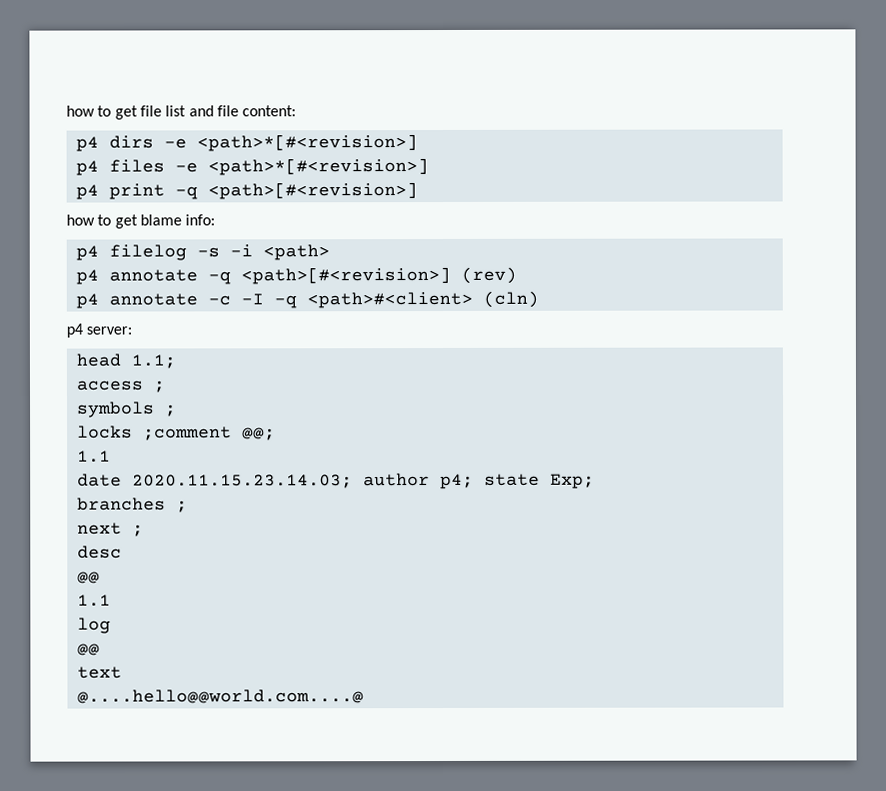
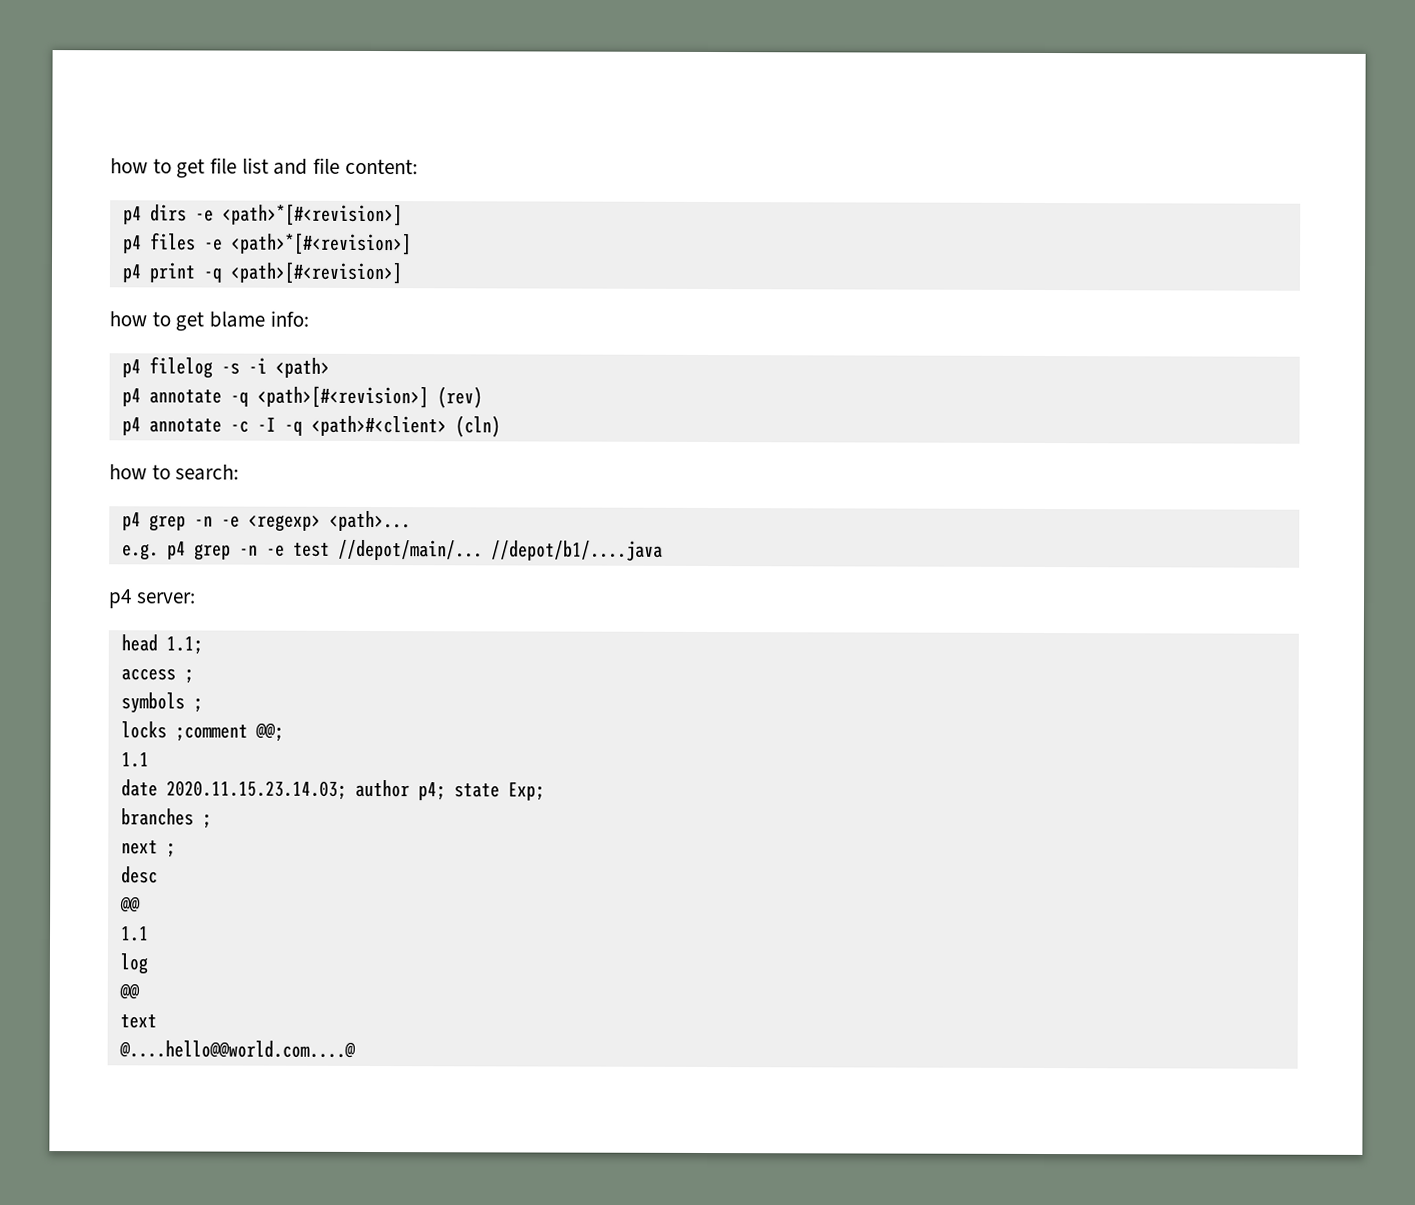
(539, 299) none -> [109,464,240,481] [121,510,411,532] [121,539,663,561] // how to search: // p4 grep -n -e <regexp> <path>... // e.g. p4 grep -n -e test //depot/main/... //depot/b1/....java

